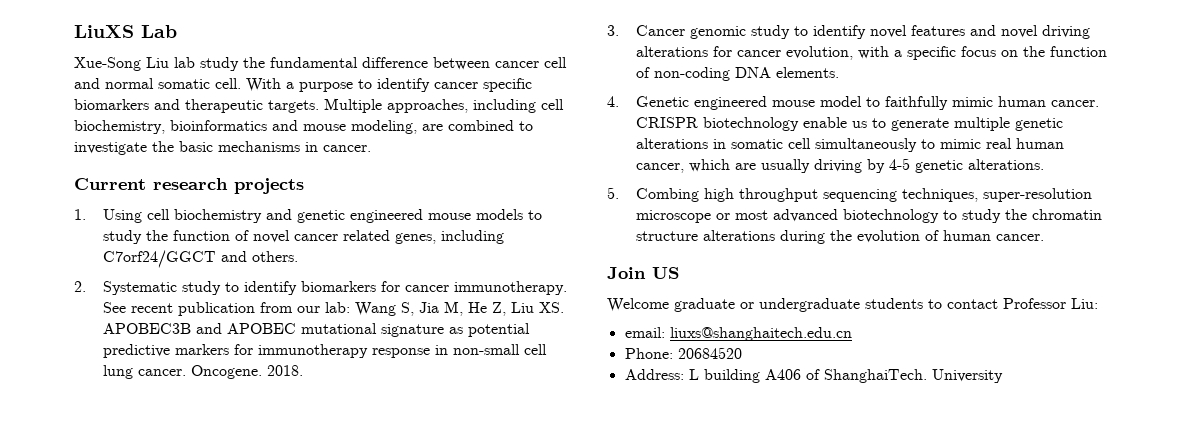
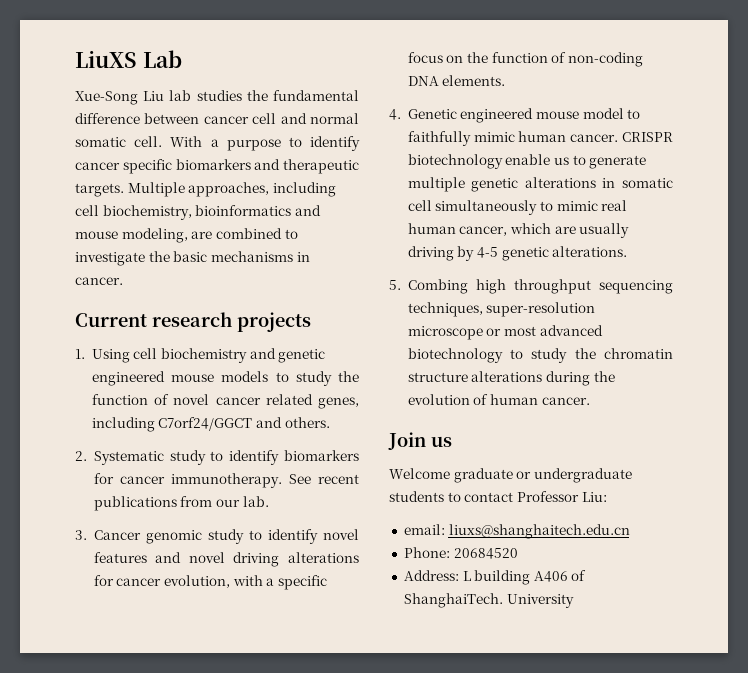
[200,57,239,71] study -> [196,90,242,101] studies
[178,302,256,316] publication -> [93,496,177,511] publications
[325,301,565,316] [103,323,531,337] [103,344,548,358] [103,365,304,379] lab: Wang S, Jia M, He Z, Liu XS. APOBEC3B and APOBEC mutational signature as potential predictive markers for immunotherapy response in non-small cell lung cancer. Oncogene. 2018. -> [242,496,269,507] lab.
[652,267,679,279] US -> [431,436,452,447] us

